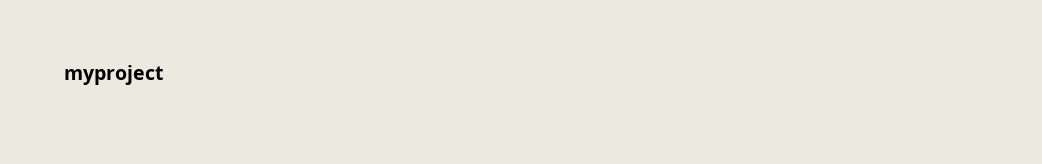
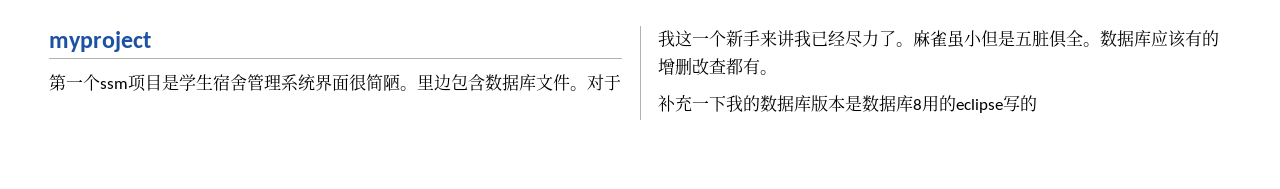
(163, 75) none -> [49,74,621,92] [658,30,1219,48] [658,57,777,75] [658,94,1037,113] // 第一个ssm项目是学生宿舍管理系统界面很简陋。里边包含数据库文件。对于我这一个新手来讲我已经尽力了。麻雀虽小但是五脏俱全。数据库应该有的增删改查都有。 // 补充一下我的数据库版本是数据库8用的eclipse写的

